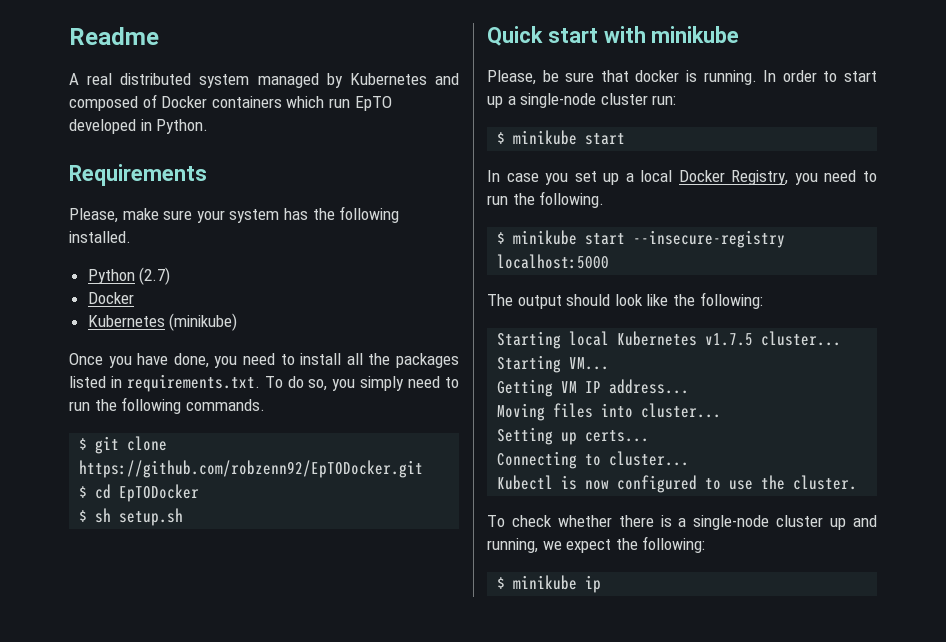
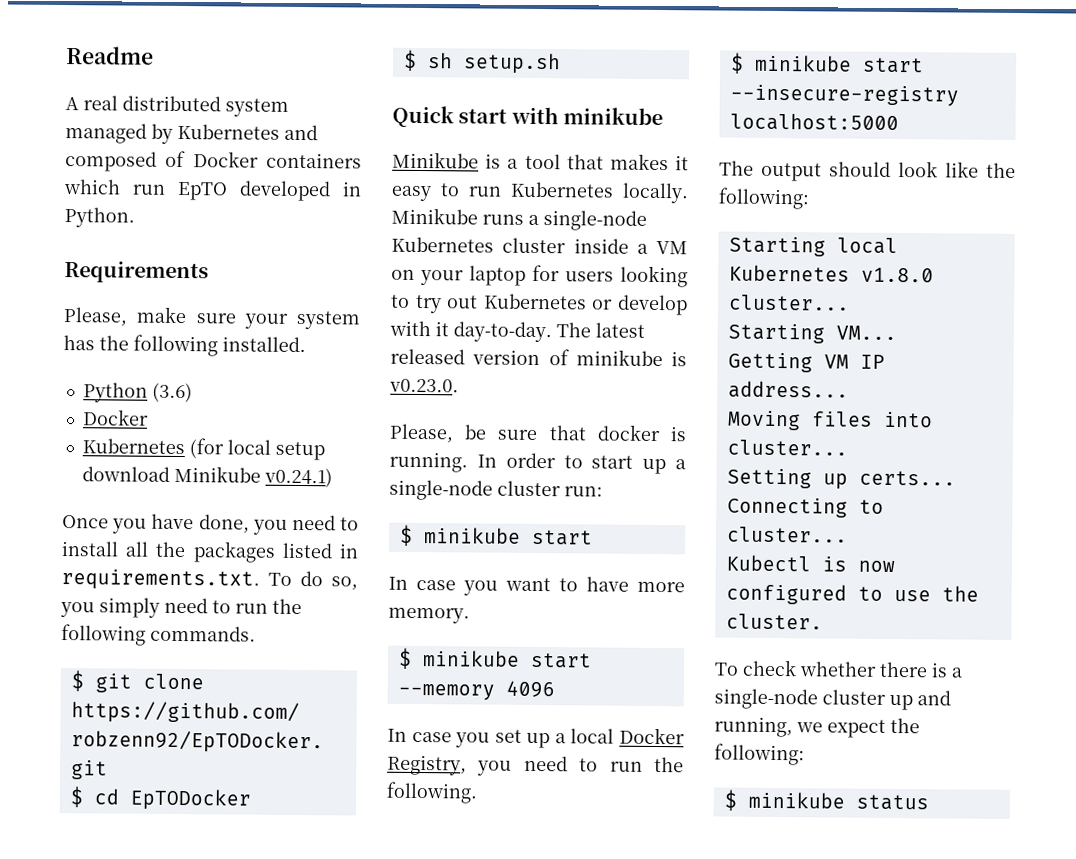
[139,267,171,285] (2.7) -> [151,382,193,403] (3.6)
[169,313,238,331] (minikube) -> [188,438,325,461] [81,465,333,488] (for local setup download Minikube v0.24.1)
(740, 34) none -> [392,151,689,171] [391,181,689,204] [391,207,647,231] [391,236,688,255] [391,264,688,288] [391,293,688,316] [389,320,645,343] [390,348,687,367] [389,378,459,393] // Minikube is a tool that makes it easy to run Kubernetes locally. Minikube runs a single-node Kubernetes cluster inside a VM on your laptop for users looking to try out Kubernetes or develop with it day-to-day. The latest released version of minikube is v0.23.0.
(626, 139) none -> [388,576,685,596] [388,607,470,624] [397,647,592,669] [397,680,555,701] // In case you want to have more memory. // $ minikube start --memory 4096
[705,333,754,346] v1.7.5 -> [860,267,934,283] v1.8.0
[585,575,602,593] ip -> [855,794,929,811] status

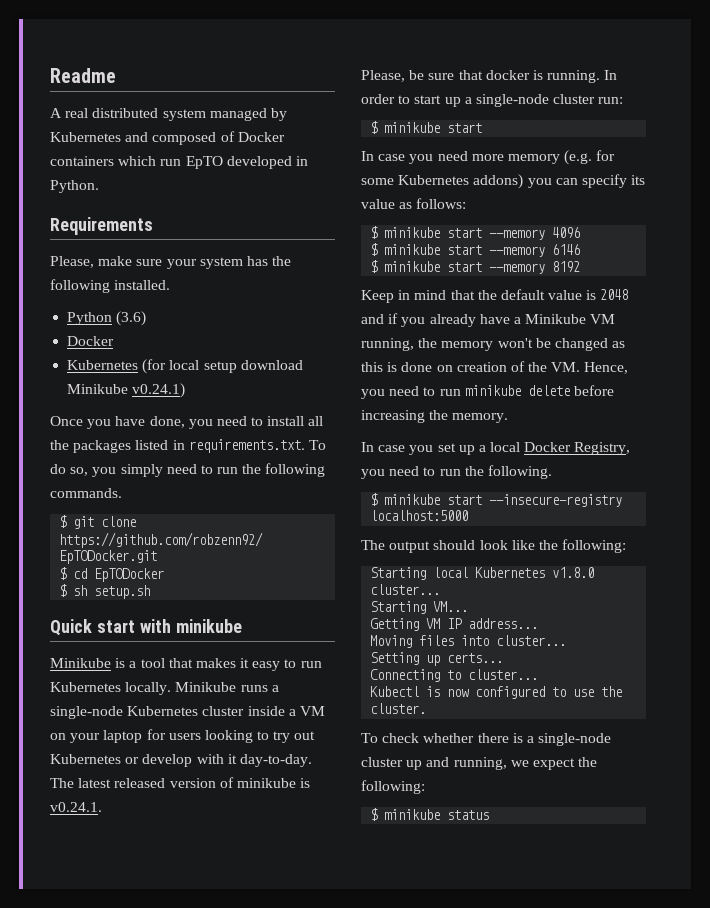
[389,378,459,393] v0.23.0. -> [50,802,102,812] v0.24.1.
[505,576,685,593] [388,607,470,624] want to have more memory. -> [437,150,616,165] [361,174,646,189] [361,198,467,209] need more memory (e.g. for some Kubernetes addons) you can specify its value as follows:
(555, 689) none -> [370,243,581,257] [370,260,581,274] [361,289,629,303] [361,313,616,327] [361,338,626,351] [361,361,629,374] [361,385,614,399] [361,410,509,423] // $ minikube start --memory 6146 // $ minikube start --memory 8192 // Keep in mind that the default value is 2048 and if you already have a Minikube VM running, the memory won't be changed as this is done on creation of the VM. Hence, you need to run minikube delete before increasing the memory.

